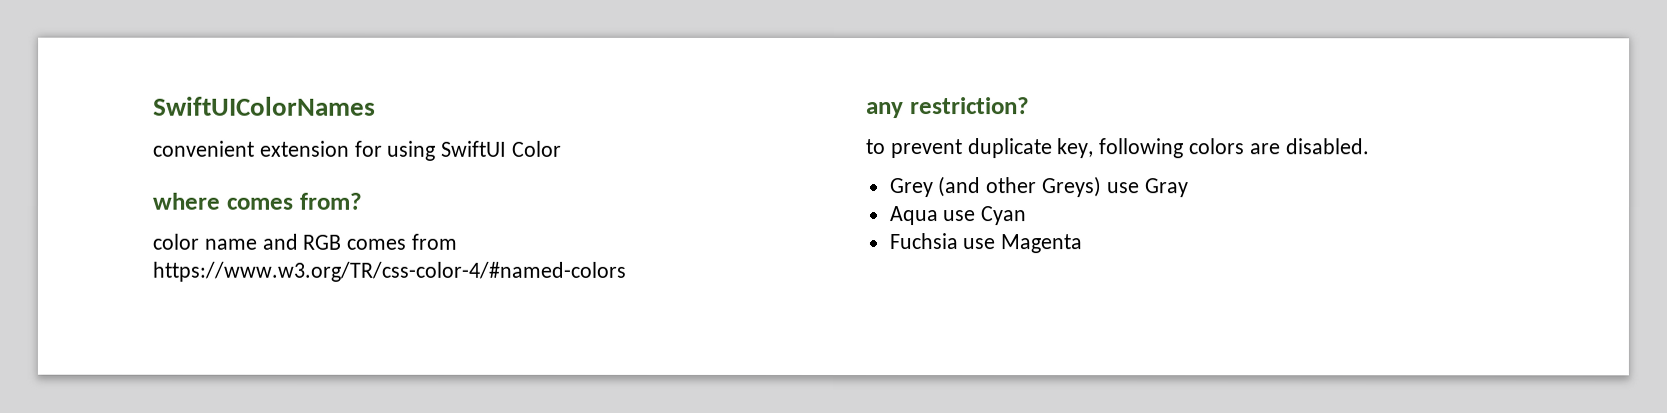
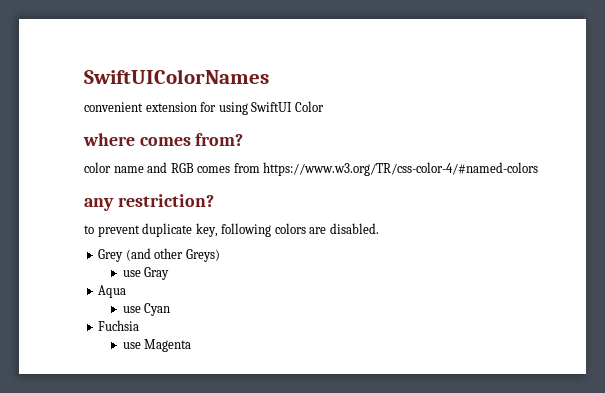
(1103, 187) none -> (220, 255) //
(939, 216) none -> (127, 291) //
(958, 241) none -> (140, 325) //

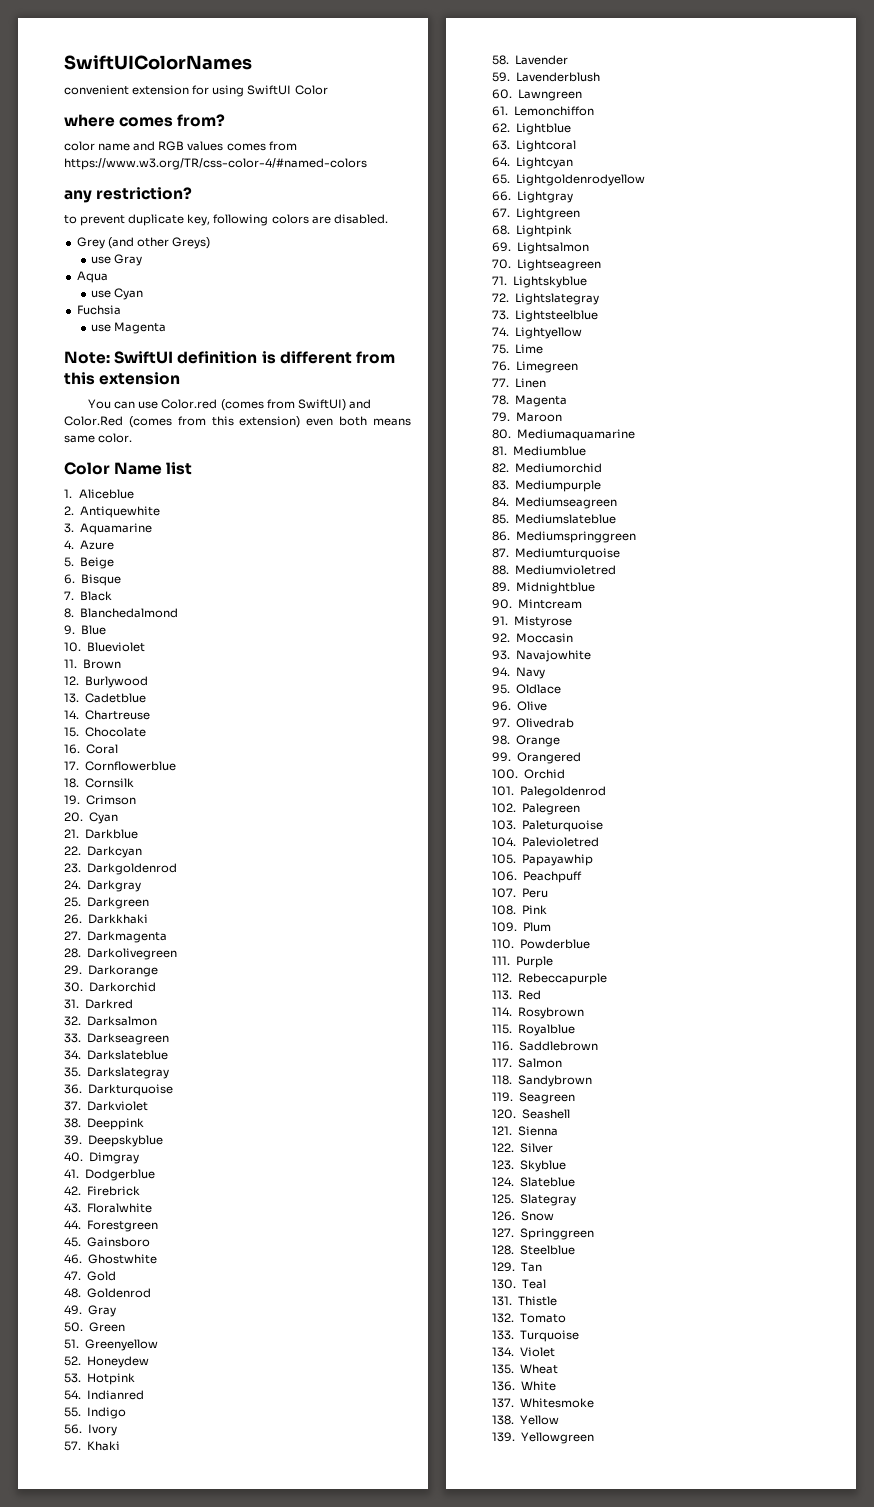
(194, 168) none -> [187,141,224,151] values
(192, 345) none -> [64,351,395,364] [64,372,181,385] [88,399,371,411] [64,416,411,428] [64,433,133,443] [64,462,193,475] [64,489,134,499] [64,506,160,518] [64,523,152,535] [64,540,114,550] [64,557,114,569] [64,574,121,586] [64,591,112,601] [64,608,178,618] [64,625,106,635] [64,642,145,652] [64,659,121,669] [64,676,148,688] [64,693,146,703] [64,710,150,720] [64,727,146,737] [64,744,118,754] [64,761,176,771] [64,778,134,788] [64,795,136,805] [64,812,118,824] [64,829,138,839] [64,846,142,858] [64,863,177,875] [64,880,141,892] [64,897,149,909] [64,914,148,924] [64,931,167,943] [64,948,177,960] [64,965,158,977] [64,982,156,992] [64,999,133,1009] [64,1016,157,1026] [64,1033,169,1045] [64,1050,168,1060] [64,1067,169,1079] [64,1084,173,1096] [64,1101,148,1111] [64,1118,144,1130] [64,1135,163,1147] [64,1152,139,1164] [64,1169,155,1181] [64,1186,140,1196] [64,1203,152,1213] [64,1220,158,1232] [64,1237,150,1247] [64,1254,157,1264] [64,1271,116,1281] [64,1288,151,1298] [64,1305,116,1317] [64,1322,125,1332] [64,1339,158,1351] [64,1356,149,1368] [64,1373,135,1385] [64,1390,144,1400] [64,1407,126,1419] [64,1424,117,1436] [64,1441,120,1451] [492,55,568,65] [492,72,600,82] [492,89,582,101] [492,106,594,116] [492,123,571,135] [492,140,576,152] [492,157,573,169] [492,174,645,186] [492,191,573,203] [492,208,580,220] [492,225,572,237] [492,242,589,254] [492,259,601,271] [492,276,587,288] [492,293,599,305] [492,310,598,322] [492,327,582,339] [492,344,543,354] [492,361,578,373] [492,378,546,388] [492,395,567,407] [492,412,562,422] [492,429,635,441] [492,446,586,456] [492,463,602,473] [492,480,601,492] [492,497,617,509] [492,514,616,524] [492,531,636,543] [492,548,620,560] [492,565,616,575] [492,582,595,594] [492,599,582,609] [492,616,572,628] [492,633,573,643] [492,650,591,662] [492,667,545,679] [492,684,561,694] [492,701,547,711] [492,718,574,728] [492,735,560,747] [492,752,581,764] [492,769,565,779] [492,786,606,798] [492,803,580,815] [492,820,603,832] [492,837,599,847] [492,854,593,866] [492,871,582,883] [492,888,548,898] [492,905,547,915] [492,922,551,932] [492,939,590,949] [492,956,553,968] [492,973,607,985] [492,990,541,1000] [492,1007,584,1019] [492,1024,575,1036] [492,1041,598,1051] [492,1058,562,1068] [492,1075,592,1087] [492,1092,575,1104] [492,1109,570,1119] [492,1126,558,1136] [492,1143,553,1153] [492,1160,566,1172] [492,1177,575,1187] [492,1194,576,1206] [492,1211,554,1221] [492,1228,594,1240] [492,1245,575,1255] [492,1262,542,1272] [492,1279,546,1289] [492,1296,557,1306] [492,1313,566,1323] [492,1330,579,1342] [492,1347,555,1357] [492,1364,558,1374] [492,1381,556,1391] [492,1398,594,1408] [492,1415,559,1425] [492,1432,594,1444] // Note: SwiftUI definition is different from this extension // You can use Color.red (comes from SwiftUI) and Color.Red (comes from this extension) even both means same color. // Color Name list // 1. Aliceblue // 2. Antiquewhite // 3. Aquamarine // 4. Azure // 5. Beige // 6. Bisque // 7. Black // 8. Blanchedalmond // 9. Blue // 10. Blueviolet // 11. Brown // 12. Burlywood // 13. Cadetblue // 14. Chartreuse // 15. Chocolate // 16. Coral // 17. Cornflowerblue // 18. Cornsilk // 19. Crimson // 20. Cyan // 21. Darkblue // 22. Darkcyan // 23. Darkgoldenrod // 24. Darkgray // 25. Darkgreen // 26. Darkkhaki // 27. Darkmagenta // 28. Darkolivegreen // 29. Darkorange // 30. Darkorchid // 31. Darkred // 32. Darksalmon // 33. Darkseagreen // 34. Darkslateblue // 35. Darkslategray // 36. Darkturquoise // 37. Darkviolet // 38. Deeppink // 39. Deepskyblue // 40. Dimgray // 41. Dodgerblue // 42. Firebrick // 43. Floralwhite // 44. Forestgreen // 45. Gainsboro // 46. Ghostwhite // 47. Gold // 48. Goldenrod // 49. Gray // 50. Green // 51. Greenyellow // 52. Honeydew // 53. Hotpink // 54. Indianred // 55. Indigo // 56. Ivory // 57. Khaki // 58. Lavender // 59. Lavenderblush // 60. Lawngreen // 61. Lemonchiffon // 62. Lightblue // 63. Lightcoral // 64. Lightcyan // 65. Lightgoldenrodyellow // 66. Lightgray // 67. Lightgreen // 68. Lightpink // 69. Lightsalmon // 70. Lightseagreen // 71. Lightskyblue // 72. Lightslategray // 73. Lightsteelblue // 74. Lightyellow // 75. Lime // 76. Limegreen // 77. Linen // 78. Magenta // 79. Maroon // 80. Mediumaquamarine // 81. Mediumblue // 82. Mediumorchid // 83. Mediumpurple // 84. Mediumseagreen // 85. Mediumslateblue // 86. Mediumspringgreen // 87. Mediumturquoise // 88. Mediumvioletred // 89. Midnightblue // 90. Mintcream // 91. Mistyrose // 92. Moccasin // 93. Navajowhite // 94. Navy // 95. Oldlace // 96. Olive // 97. Olivedrab // 98. Orange // 99. Orangered // 100. Orchid // 101. Palegoldenrod // 102. Palegreen // 103. Paleturquoise // 104. Palevioletred // 105. Papayawhip // 106. Peachpuff // 107. Peru // 108. Pink // 109. Plum // 110. Powderblue // 111. Purple // 112. Rebeccapurple // 113. Red // 114. Rosybrown // 115. Royalblue // 116. Saddlebrown // 117. Salmon // 118. Sandybrown // 119. Seagreen // 120. Seashell // 121. Sienna // 122. Silver // 123. Skyblue // 124. Slateblue // 125. Slategray // 126. Snow // 127. Springgreen // 128. Steelblue // 129. Tan // 130. Teal // 131. Thistle // 132. Tomato // 133. Turquoise // 134. Violet // 135. Wheat // 136. White // 137. Whitesmoke // 138. Yellow // 139. Yellowgreen

